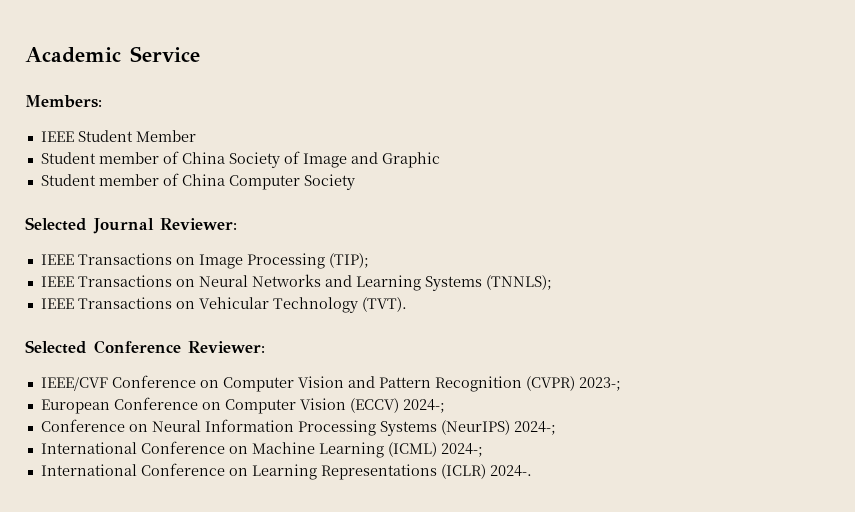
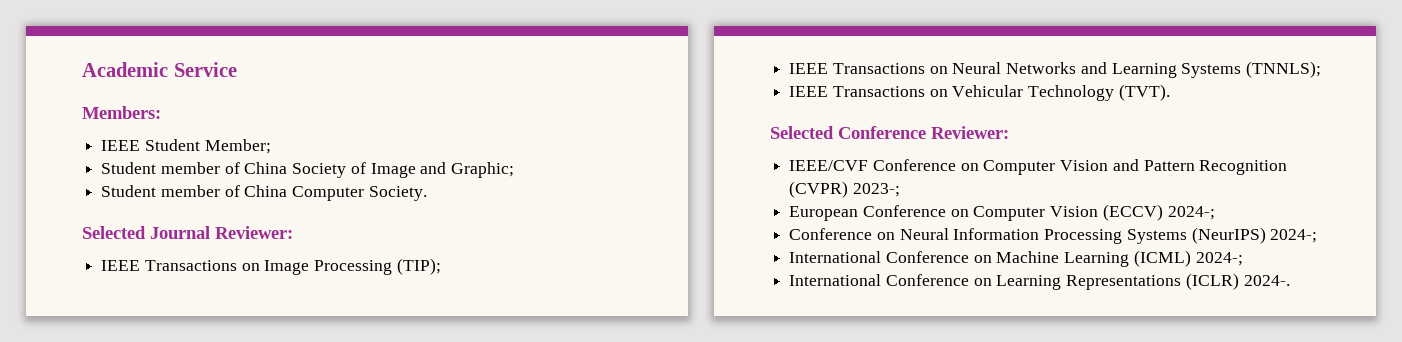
[135,130,196,142] Member -> [204,139,271,154] Member;
[381,152,440,168] Graphic -> [451,162,515,178] Graphic;
[303,174,355,190] Society -> [368,186,427,201] Society.

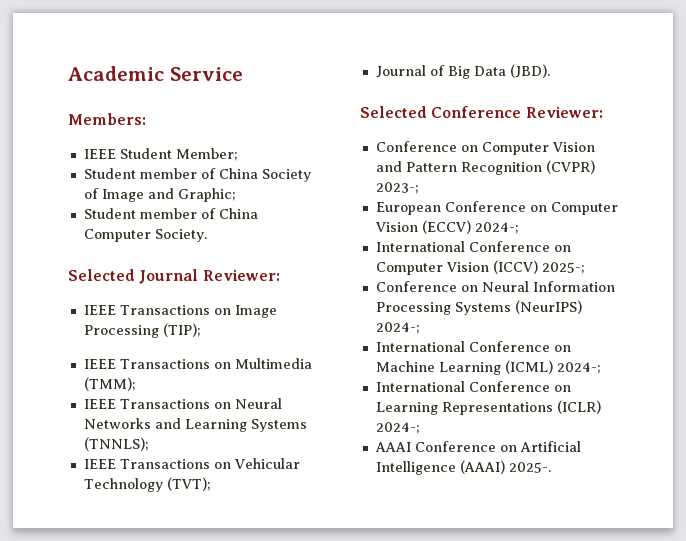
(441, 266) none -> [83,358,312,369] [83,377,136,391] // IEEE Transactions on Multimedia (TMM);
[1118,84,1170,101] (TVT). -> [166,477,211,491] [375,64,550,79] (TVT); // Journal of Big Data (JBD).
[789,160,869,171] IEEE/CVF -> (603, 112) none
(1215, 213) none -> [375,241,571,252] [375,260,585,275] // International Conference on Computer Vision (ICCV) 2025-;
[1243,275,1290,286] 2024-. -> [375,422,420,434] [374,441,581,452] [375,460,551,475] 2024-; // AAAI Conference on Artificial Intelligence (AAAI) 2025-.

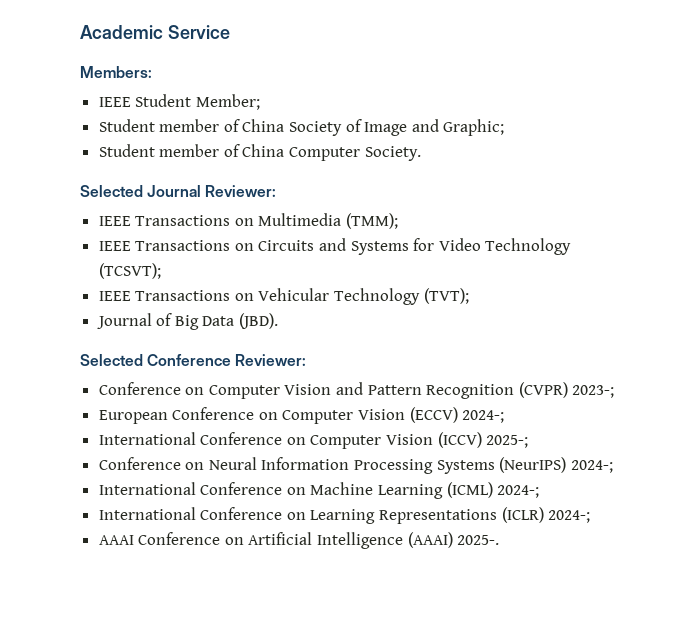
[83,305,277,318] [83,323,201,338] // IEEE Transactions on Image Processing (TIP); -> (277, 191) none
[234,398,282,409] [83,418,307,432] [83,437,149,451] Neural Networks and Learning Systems (TNNLS); -> [258,238,572,255] [98,263,161,279] Circuits and Systems for Video Technology (TCSVT);

